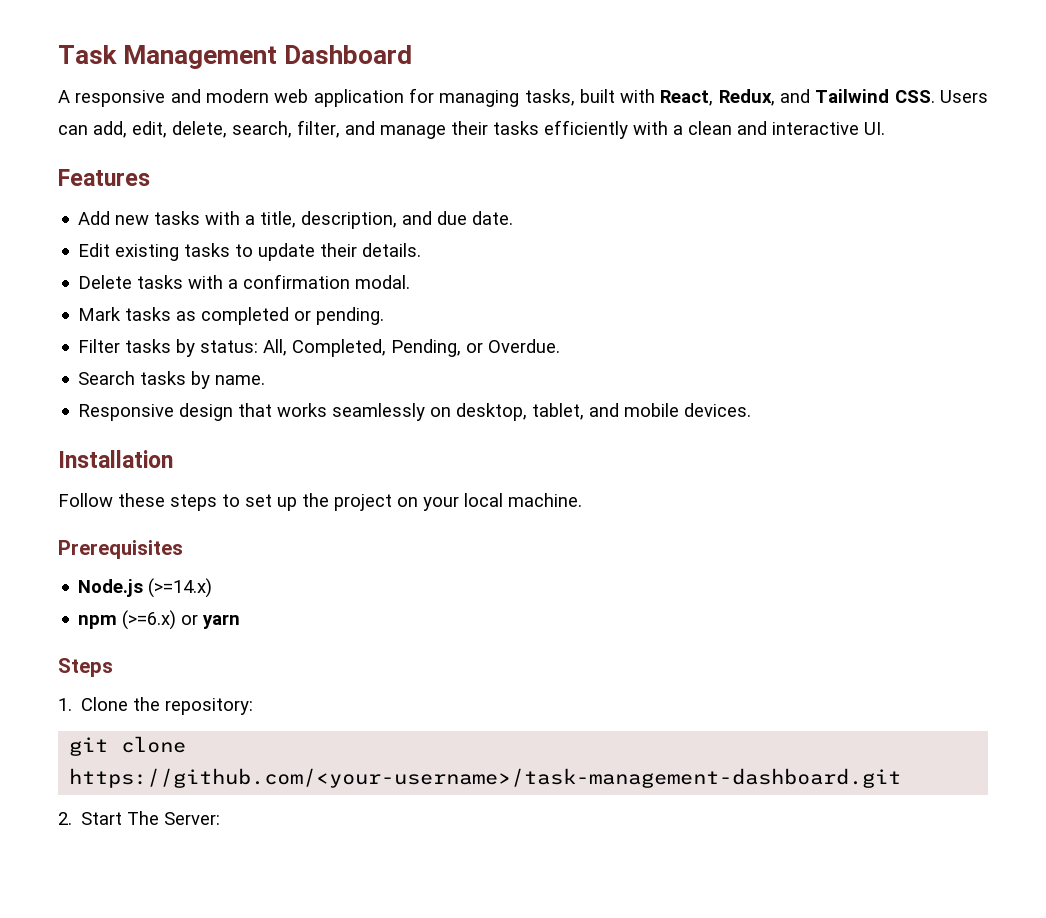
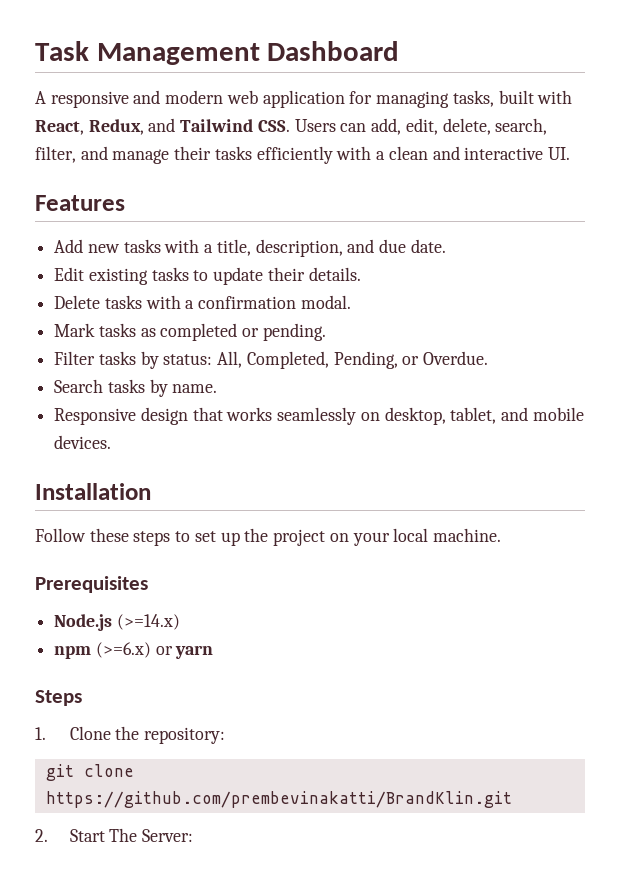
[69,768,902,788] https://github.com/<your-username>/task-management-dashboard.git -> [45,791,512,808] https://github.com/prembevinakatti/BrandKlin.git

